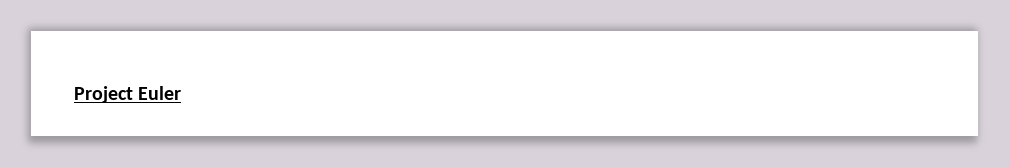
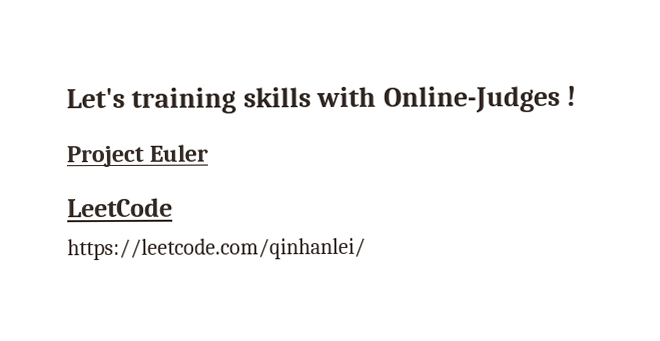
(74, 94) none -> [66,85,577,114] Let's training skills with Online-Judges ! //
(182, 93) none -> [67,197,173,218] [67,237,366,261] // LeetCode // https://leetcode.com/qinhanlei/

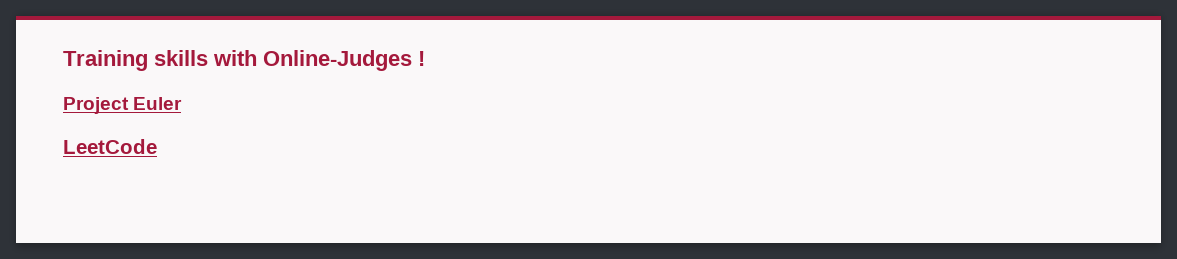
[66,87,237,114] Let's training -> [63,50,148,71] Training
[67,237,366,261] // https://leetcode.com/qinhanlei/ -> (157, 146) none

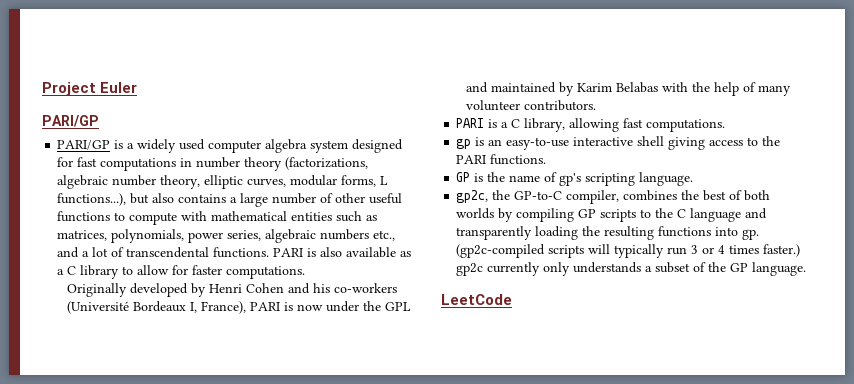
[63,50,425,71] [63,97,183,114] Training skills with Online-Judges ! // Project Euler -> [42,82,138,96] [42,115,99,127] [57,139,404,153] [57,157,369,171] [57,175,389,189] [57,193,403,207] [57,211,378,225] [57,229,396,243] [57,247,412,258] [57,265,306,279] [67,283,398,297] [67,301,412,314] [466,82,792,96] [466,100,597,111] [456,118,726,132] [456,136,781,150] [456,154,547,165] [456,172,694,186] [456,190,771,204] [456,208,768,222] [456,226,760,240] [456,244,801,258] [456,262,807,276] Project Euler // PARI/GP // PARI/GP is a widely used computer algebra system designed for fast computations in number theory (factorizations, algebraic number theory, elliptic curves, modular forms, L functions...), but also contains a large number of other useful functions to compute with mathematical entities such as matrices, polynomials, power series, algebraic numbers etc., and a lot of transcendental functions. PARI is also available as a C library to allow for faster computations. // Originally developed by Henri Cohen and his co-workers (Université Bordeaux I, France), PARI is now under the GPL and maintained by Karim Belabas with the help of many volunteer contributors. // PARI is a C library, allowing fast computations. // gp is an easy-to-use interactive shell giving access to the PARI functions. // GP is the name of gp's scripting language. // gp2c, the GP-to-C compiler, combines the best of both worlds by compiling GP scripts to the C language and transparently loading the resulting functions into gp. (gp2c-compiled scripts will typically run 3 or 4 times faster.) gp2c currently only understands a subset of the GP language.

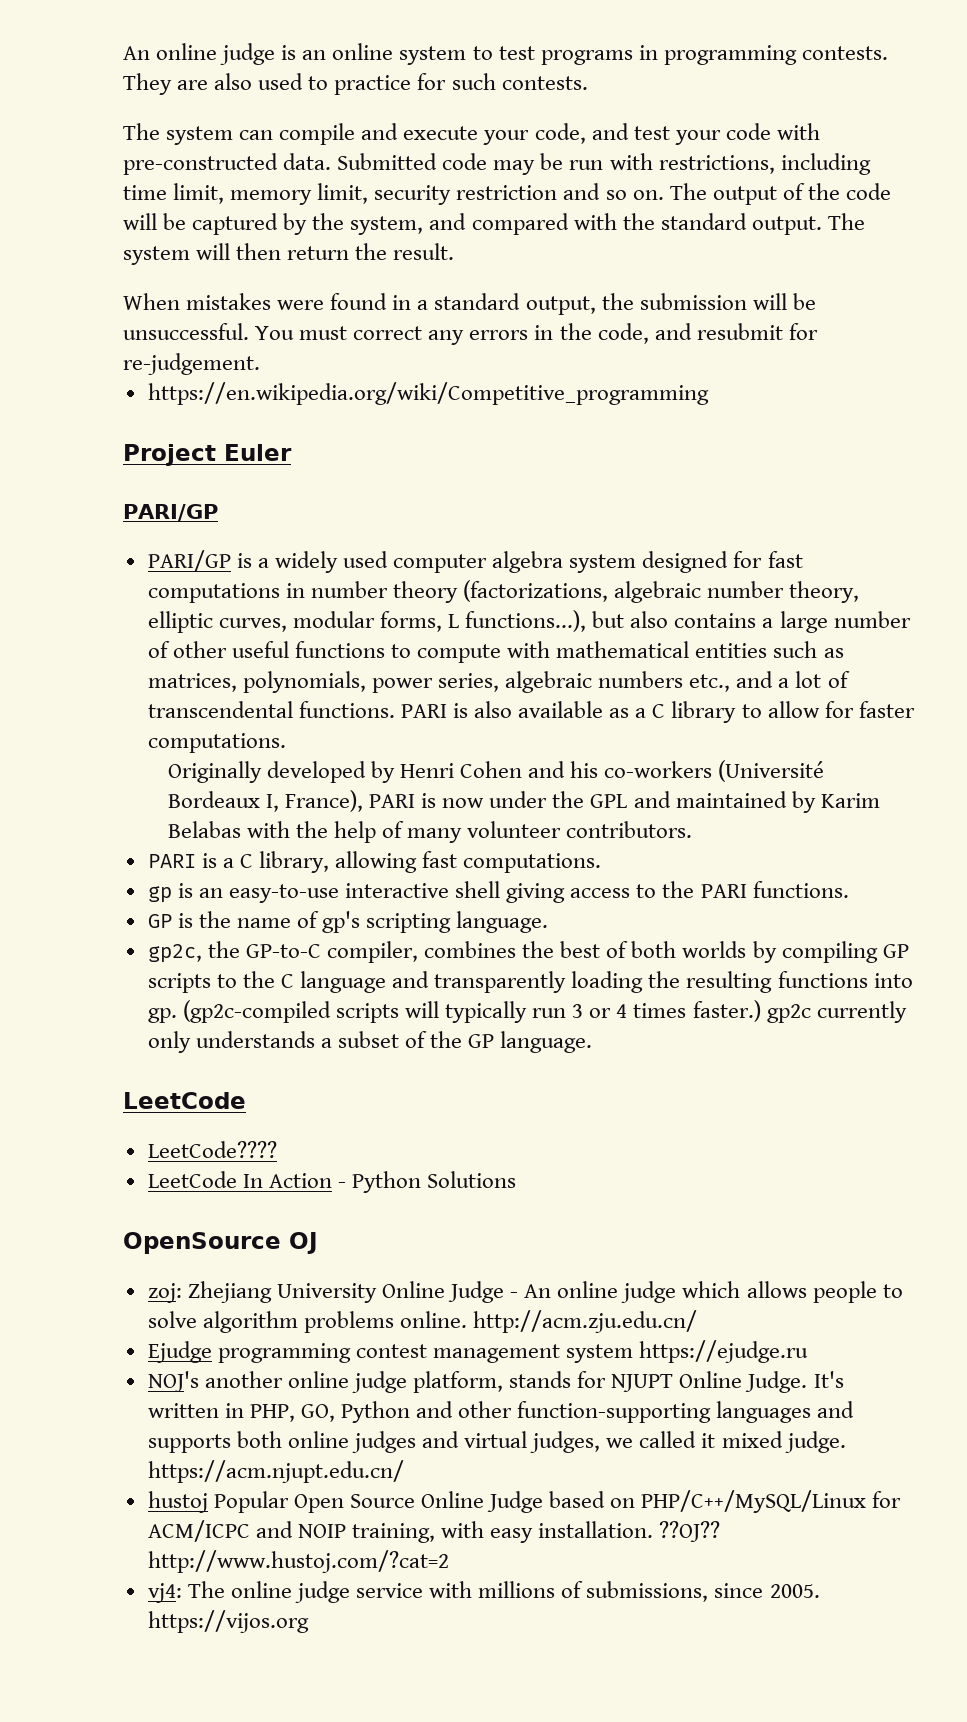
(42, 89) none -> [123,43,888,65] [123,73,588,95] [123,123,820,145] [123,153,871,175] [123,183,891,205] [123,213,865,235] [123,243,455,265] [123,293,816,315] [123,323,818,345] [123,353,260,375] [147,382,709,405] An online judge is an online system to test programs in programming contests. They are also used to practice for such contests. // The system can compile and execute your code, and test your code with pre-constructed data. Submitted code may be run with restrictions, including time limit, memory limit, security restriction and so on. The output of the code will be captured by the system, and compared with the standard output. The system will then return the result. // When mistakes were found in a standard output, the submission will be unsuccessful. You must correct any errors in the code, and resubmit for re-judgement. // https://en.wikipedia.org/wiki/Competitive_programming //
(512, 299) none -> [147,1141,277,1158] [147,1171,517,1193] [123,1232,318,1254] [147,1281,903,1303] [147,1310,698,1333] [147,1340,809,1363] [147,1371,844,1393] [147,1401,855,1423] [147,1431,846,1453] [147,1460,404,1483] [147,1490,902,1513] [147,1520,721,1543] [147,1550,449,1573] [147,1581,820,1603] [147,1610,309,1633] // LeetCode???? // LeetCode In Action - Python Solutions // OpenSource OJ // zoj: Zhejiang University Online Judge - An online judge which allows people to solve algorithm problems online. http://acm.zju.edu.cn/ // Ejudge programming contest management system https://ejudge.ru // NOJ's another online judge platform, stands for NJUPT Online Judge. It's written in PHP, GO, Python and other function-supporting languages and supports both online judges and virtual judges, we called it mixed judge. https://acm.njupt.edu.cn/ // hustoj Popular Open Source Online Judge based on PHP/C++/MySQL/Linux for ACM/ICPC and NOIP training, with easy installation. ??OJ?? http://www.hustoj.com/?cat=2 // vj4: The online judge service with millions of submissions, since 2005. https://vijos.org

